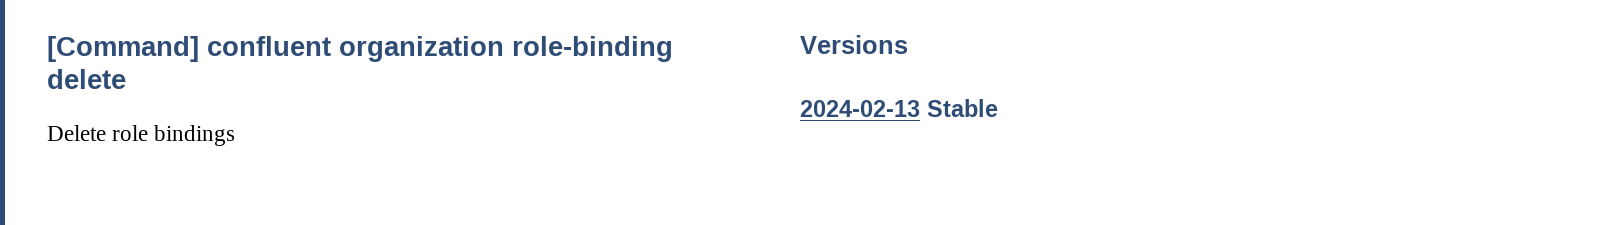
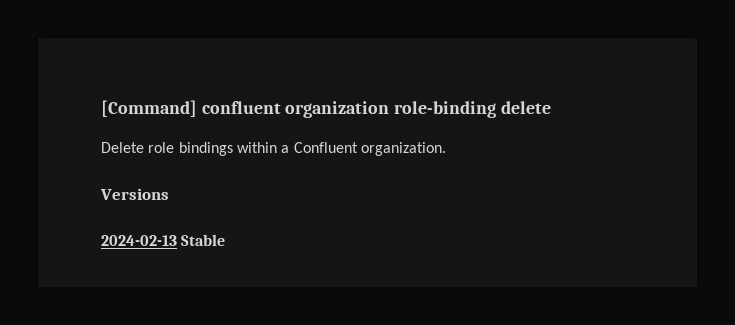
(236, 135) none -> [236,142,446,156] within a Confluent organization.

